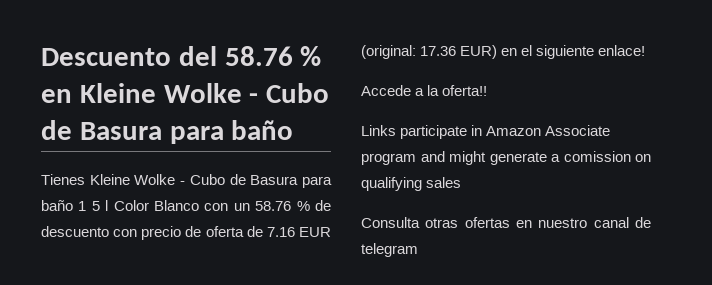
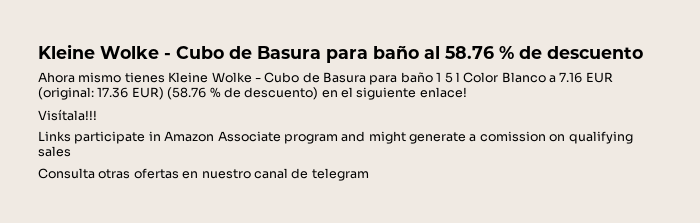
[41,46,322,66] [41,83,330,103] [41,120,294,144] [41,174,85,185] Descuento del 58.76 % en Kleine Wolke - Cubo de Basura para baño // Tienes -> [38,44,643,63] [38,72,165,83] Kleine Wolke - Cubo de Basura para baño al 58.76 % de descuento // Ahora mismo tienes
[204,200,331,211] [41,226,263,240] con un 58.76 % de descuento con precio de oferta de -> [549,75,556,83] a
(498, 52) none -> [167,87,319,100] (58.76 % de descuento)
[361,85,488,96] Accede a la oferta!! -> [38,109,97,121] Visítala!!!

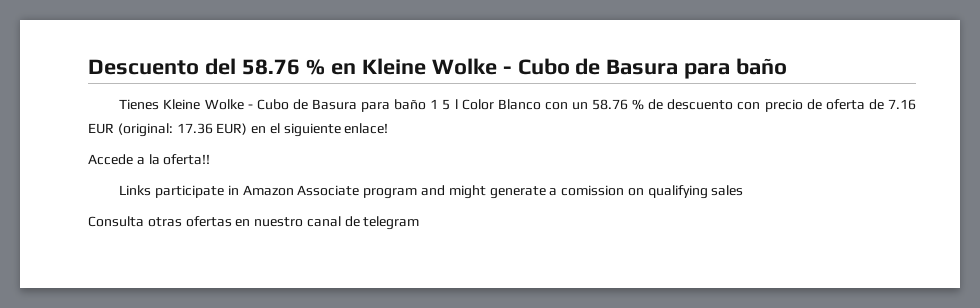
[38,44,643,63] [38,72,165,83] Kleine Wolke - Cubo de Basura para baño al 58.76 % de descuento // Ahora mismo tienes -> [88,58,788,79] [119,99,160,110] Descuento del 58.76 % en Kleine Wolke - Cubo de Basura para baño // Tienes
[549,75,556,83] a -> [544,99,884,112] con un 58.76 % de descuento con precio de oferta de
[167,87,319,100] (58.76 % de descuento) -> (248, 129) none
[38,109,97,121] Visítala!!! -> [88,154,211,165] Accede a la oferta!!

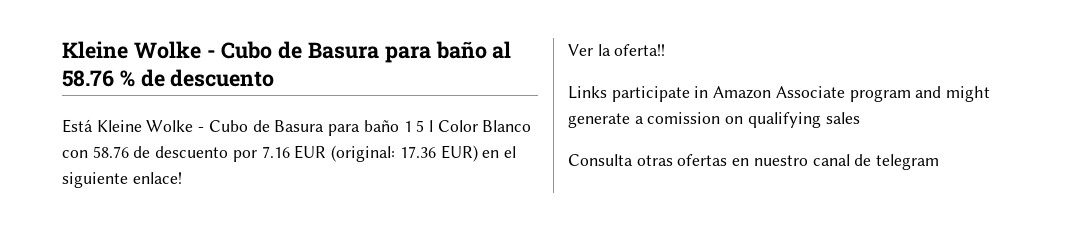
[88,58,788,79] [119,99,160,110] Descuento del 58.76 % en Kleine Wolke - Cubo de Basura para baño // Tienes -> [62,41,512,63] [62,69,275,87] [62,119,93,133] Kleine Wolke - Cubo de Basura para baño al 58.76 % de descuento // Está
[571,99,884,112] un 58.76 % de descuento con precio de oferta de -> [92,146,257,162] 58.76 de descuento por
[88,154,145,165] Accede a -> [568,44,593,56] Ver

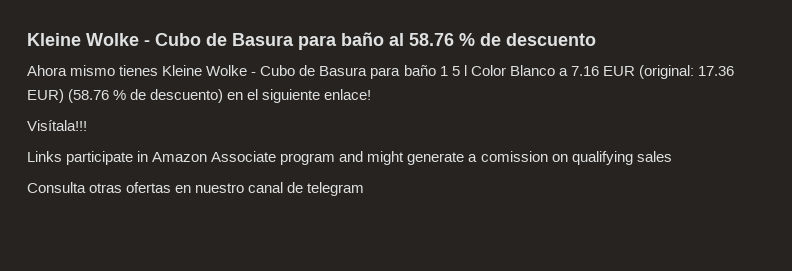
[62,119,93,133] Está -> [27,65,159,76] Ahora mismo tienes
[62,146,257,162] con 58.76 de descuento por -> [558,68,568,76] a
(478, 153) none -> [68,89,224,103] (58.76 % de descuento)
[568,44,666,56] Ver la oferta!! -> [27,120,87,131] Visítala!!!

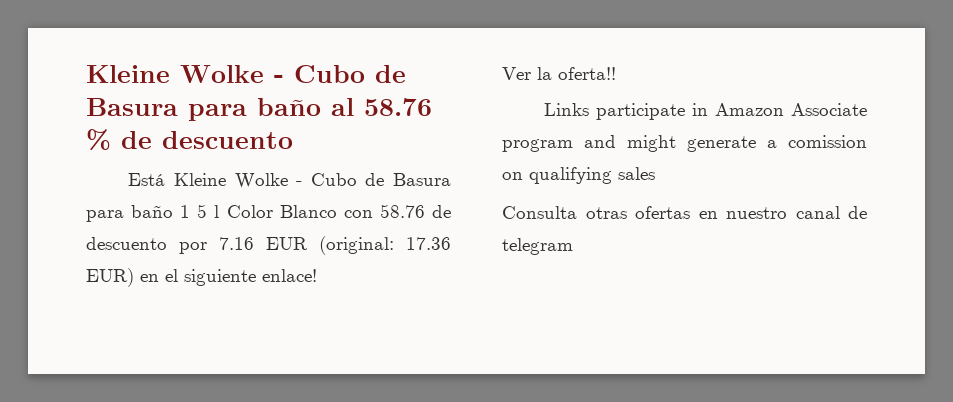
[27,65,159,76] Ahora mismo tienes -> [128,173,166,186] Está
[558,68,568,76] a -> [343,204,451,218] [86,237,207,254] con 58.76 de descuento por
[68,89,224,103] (58.76 % de descuento) -> (134, 277) none
[27,120,87,131] Visítala!!! -> [502,67,616,80] Ver la oferta!!

